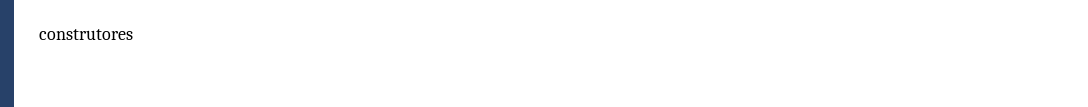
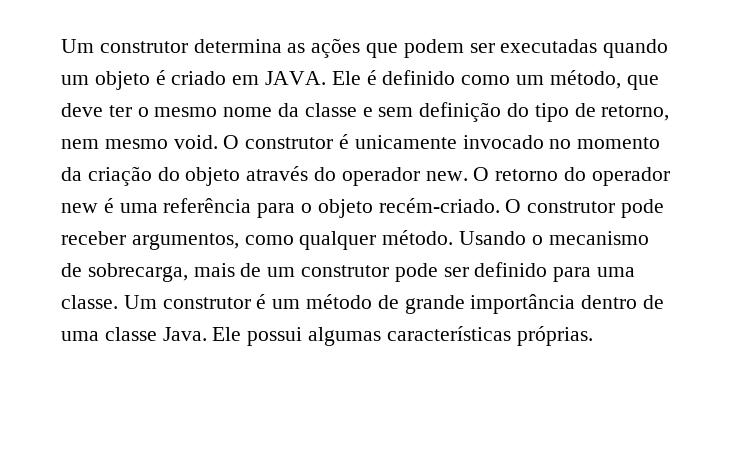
[39,29,133,40] construtores -> [61,38,669,58] [61,70,659,90] [61,102,670,122] [61,134,661,149] [61,166,670,186] [61,198,665,218] [61,230,649,250] [61,262,636,282] [61,294,665,314] [61,326,593,346] Um construtor determina as ações que podem ser executadas quando um objeto é criado em JAVA. Ele é definido como um método, que deve ter o mesmo nome da classe e sem definição do tipo de retorno, nem mesmo void. O construtor é unicamente invocado no momento da criação do objeto através do operador new. O retorno do operador new é uma referência para o objeto recém-criado. O construtor pode receber argumentos, como qualquer método. Usando o mecanismo de sobrecarga, mais de um construtor pode ser definido para uma classe. Um construtor é um método de grande importância dentro de uma classe Java. Ele possui algumas características próprias.

